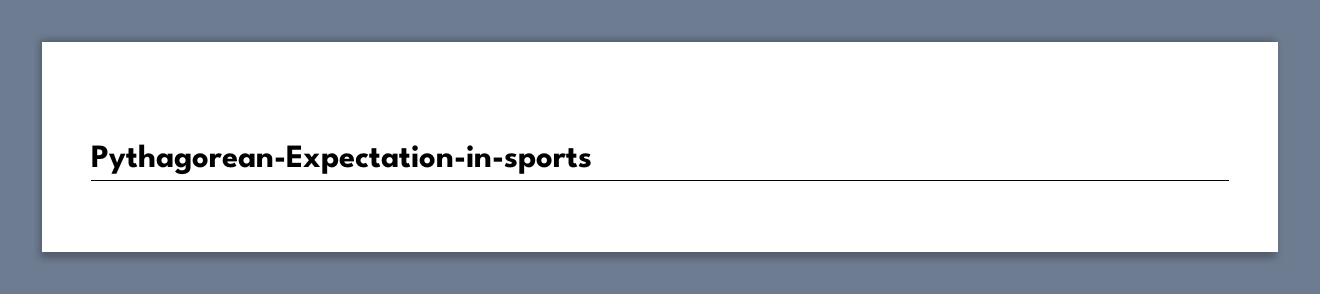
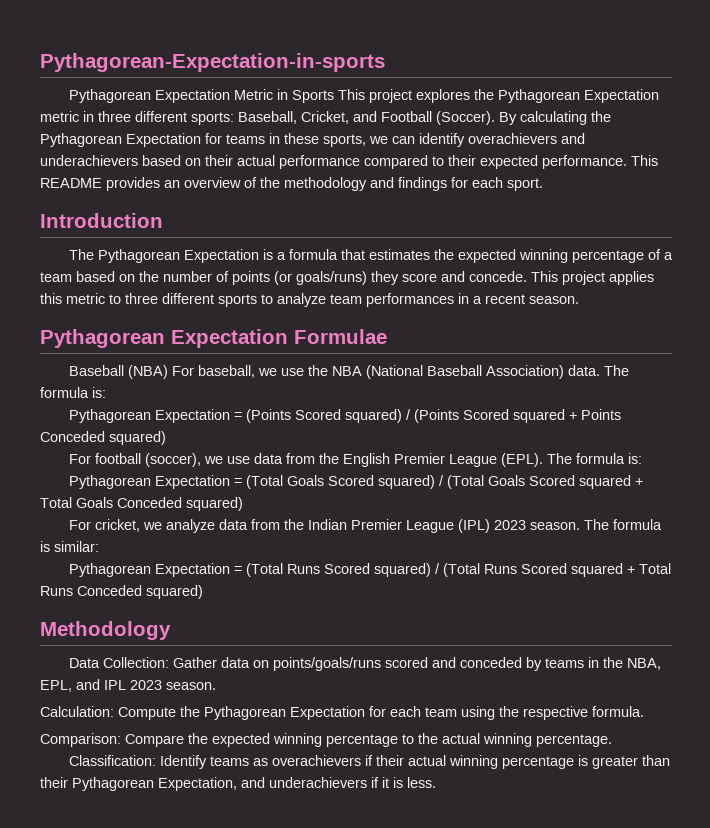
(592, 159) none -> [68,89,659,103] [40,111,611,125] [40,133,585,147] [40,155,658,169] [40,177,543,191] [40,213,163,228] [68,249,673,263] [40,271,654,285] [40,293,579,307] [40,329,387,348] [68,365,629,379] [40,387,106,398] [68,409,621,423] [40,431,166,445] [68,453,642,467] [68,475,643,489] [40,497,243,511] [68,519,662,533] [40,541,99,552] [68,563,671,577] [40,585,203,599] [40,621,171,640] [68,657,661,671] [40,679,216,692] [40,706,644,720] [40,733,612,747] [68,755,670,769] [40,777,436,791] // Pythagorean Expectation Metric in Sports This project explores the Pythagorean Expectation metric in three different sports: Baseball, Cricket, and Football (Soccer). By calculating the Pythagorean Expectation for teams in these sports, we can identify overachievers and underachievers based on their actual performance compared to their expected performance. This README provides an overview of the methodology and findings for each sport. // Introduction // The Pythagorean Expectation is a formula that estimates the expected winning percentage of a team based on the number of points (or goals/runs) they score and concede. This project applies this metric to three different sports to analyze team performances in a recent season. // Pythagorean Expectation Formulae // Baseball (NBA) For baseball, we use the NBA (National Baseball Association) data. The formula is: // Pythagorean Expectation = (Points Scored squared) / (Points Scored squared + Points Conceded squared) // For football (soccer), we use data from the English Premier League (EPL). The formula is: // Pythagorean Expectation = (Total Goals Scored squared) / (Total Goals Scored squared + Total Goals Conceded squared) // For cricket, we analyze data from the Indian Premier League (IPL) 2023 season. The formula is similar: // Pythagorean Expectation = (Total Runs Scored squared) / (Total Runs Scored squared + Total Runs Conceded squared) // Methodology // Data Collection: Gather data on points/goals/runs scored and conceded by teams in the NBA, EPL, and IPL 2023 season. // Calculation: Compute the Pythagorean Expectation for each team using the respective formula. // Comparison: Compare the expected winning percentage to the actual winning percentage. // Classification: Identify teams as overachievers if their actual winning percentage is greater than their Pythagorean Expectation, and underachievers if it is less.

